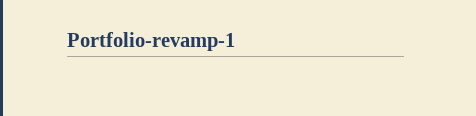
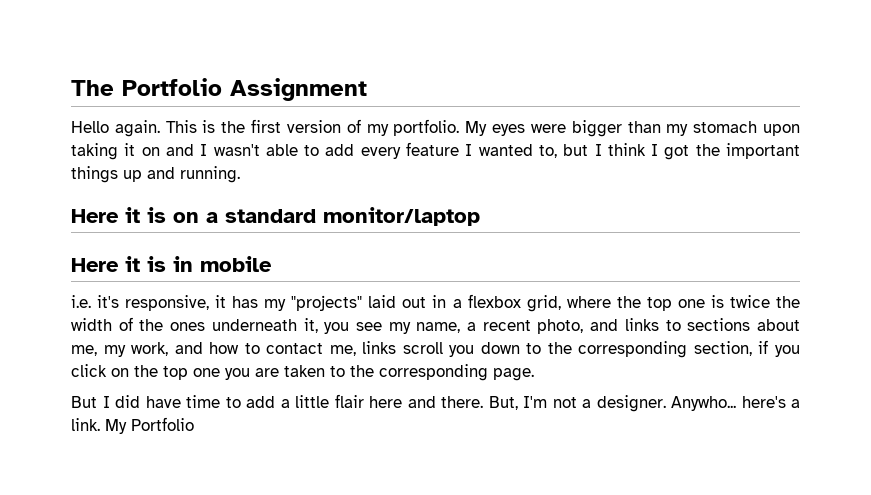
[67,32,235,51] Portfolio-revamp-1 -> [71,78,367,101] [71,119,800,137] [71,142,800,160] [71,166,240,183] [71,207,480,226] [71,256,272,272] [71,294,800,312] [71,317,801,334] [71,340,800,358] [71,364,534,381] [71,394,800,412] [71,417,194,434] The Portfolio Assignment // Hello again. This is the first version of my portfolio. My eyes were bigger than my stomach upon taking it on and I wasn't able to add every feature I wanted to, but I think I got the important things up and running. // Here it is on a standard monitor/laptop // Here it is in mobile // i.e. it's responsive, it has my "projects" laid out in a flexbox grid, where the top one is twice the width of the ones underneath it, you see my name, a recent photo, and links to sections about me, my work, and how to contact me, links scroll you down to the corresponding section, if you click on the top one you are taken to the corresponding page. // But I did have time to add a little flair here and there. But, I'm not a designer. Anywho... here's a link. My Portfolio

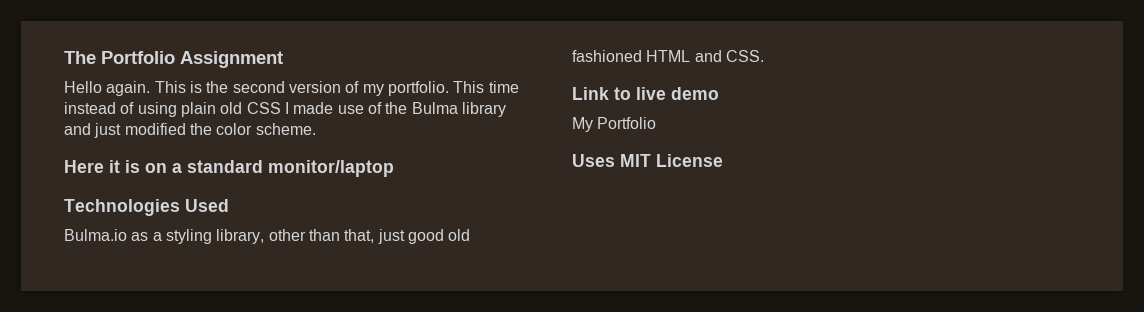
[251,119,282,133] first -> [232,81,285,93] second
[465,120,800,137] [71,142,800,160] [71,166,240,183] My eyes were bigger than my stomach upon taking it on and I wasn't able to add every feature I wanted to, but I think I got the important things up and running. -> [453,81,519,93] [64,102,506,117] [64,123,316,138] This time instead of using plain old CSS I made use of the Bulma library and just modified the color scheme.
[71,256,272,272] [71,294,800,312] [71,317,801,334] [71,340,800,358] [71,364,534,381] [71,394,800,412] [71,418,100,431] Here it is in mobile // i.e. it's responsive, it has my "projects" laid out in a flexbox grid, where the top one is twice the width of the ones underneath it, you see my name, a recent photo, and links to sections about me, my work, and how to contact me, links scroll you down to the corresponding section, if you click on the top one you are taken to the corresponding page. // But I did have time to add a little flair here and there. But, I'm not a designer. Anywho... here's a link. -> [64,199,229,216] [64,229,471,244] [572,50,764,62] [572,87,719,100] Technologies Used // Bulma.io as a styling library, other than that, just good old fashioned HTML and CSS. // Link to live demo //
(194, 424) none -> [572,154,723,167] // Uses MIT License

